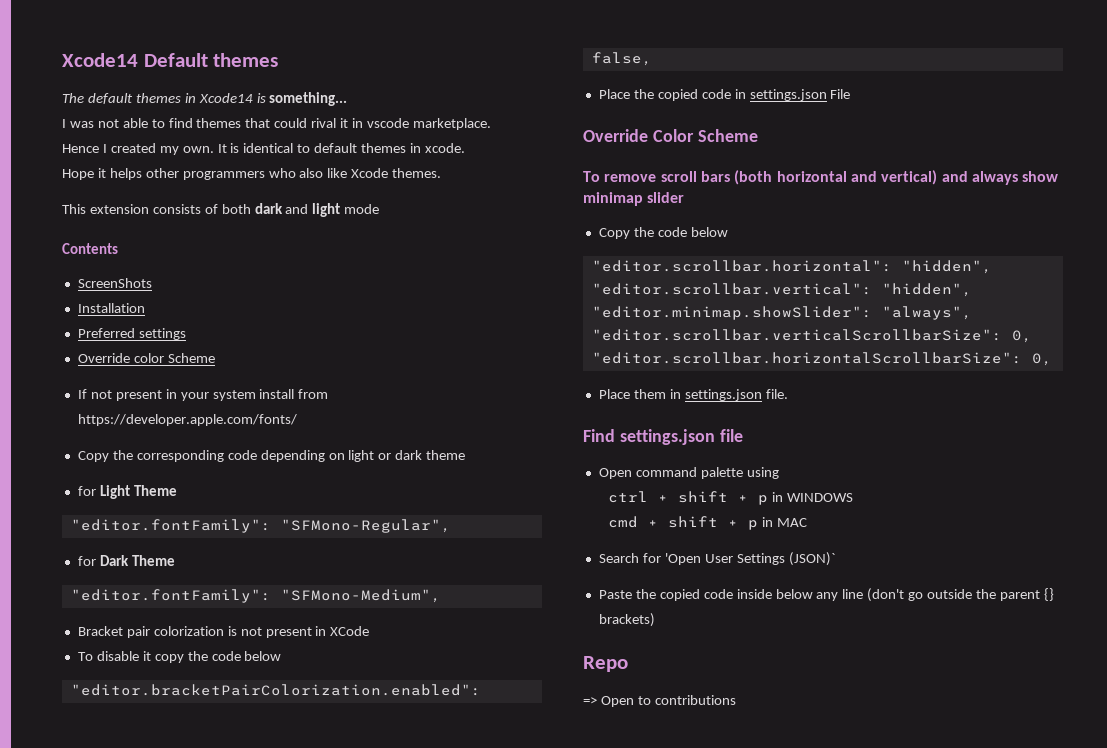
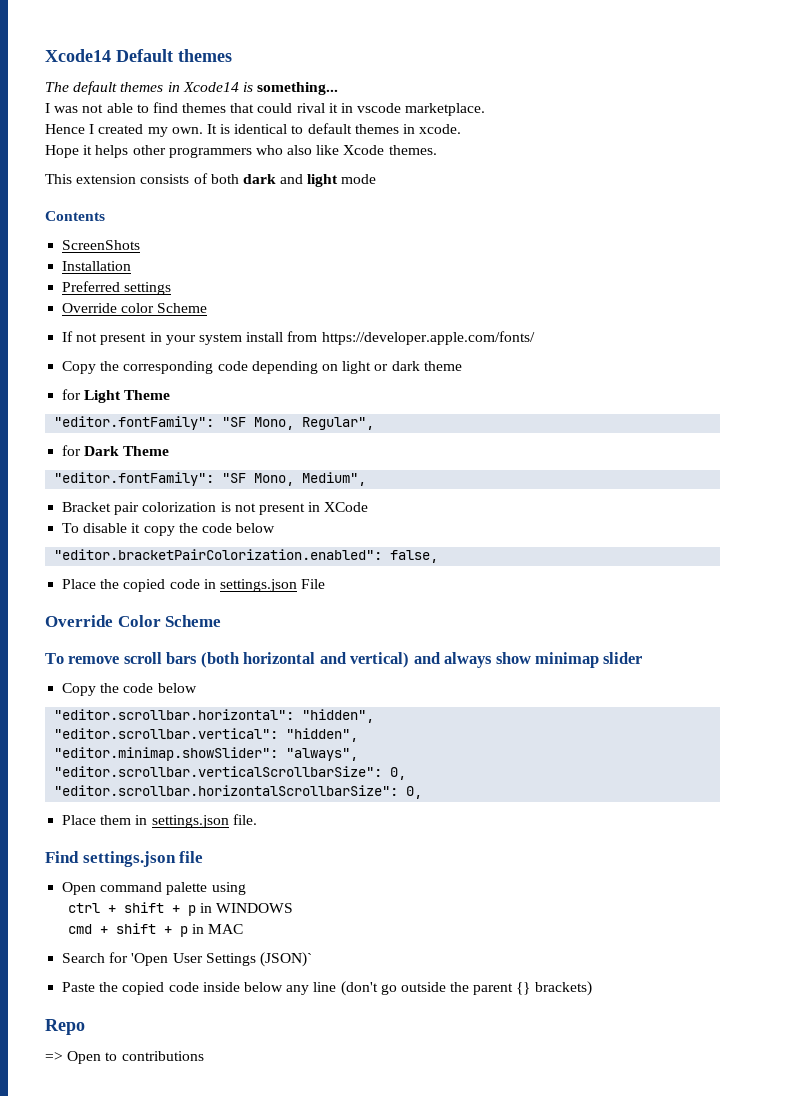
[280,519,451,533] "SFMono-Regular", -> [222,417,375,430] "SF Mono, Regular",
[280,589,441,603] "SFMono-Medium", -> [222,472,367,486] "SF Mono, Medium",

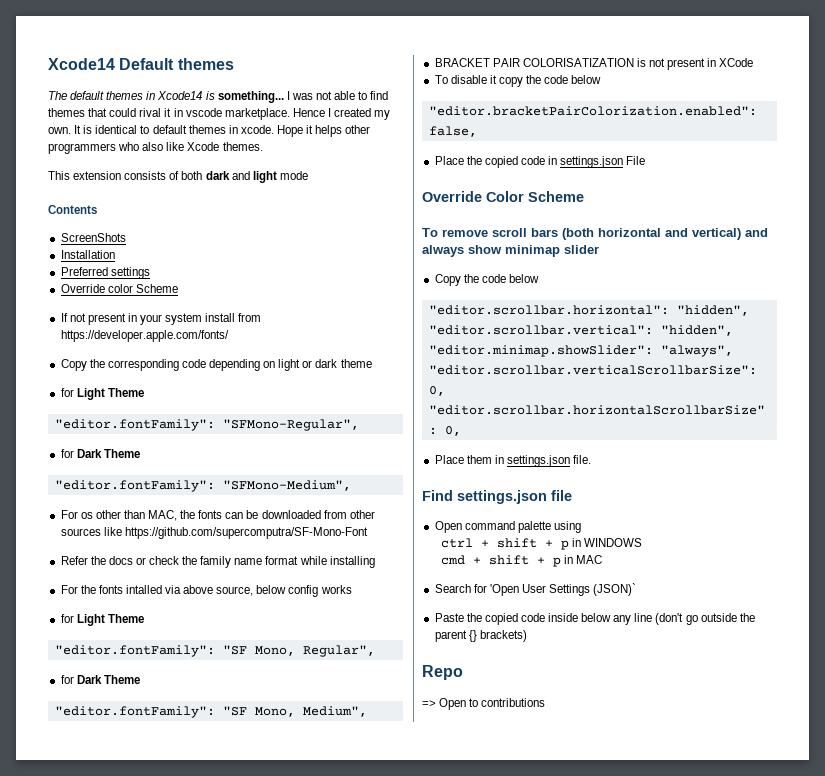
(339, 88) // -> (284, 97) none
(486, 109) // -> (290, 114) none
(462, 129) // -> (274, 129) none
(171, 395) none -> [54,419,359,431] [60,449,140,458] [54,480,351,492] [60,510,375,521] [60,527,368,539] [60,556,375,568] [60,585,352,597] [60,614,144,626] // "editor.fontFamily": "SFMono-Regular", // for Dark Theme // "editor.fontFamily": "SFMono-Medium", // For os other than MAC, the fonts can be downloaded from other sources like https://github.com/supercomputra/SF-Mono-Font // Refer the docs or check the family name format while installing // For the fonts intalled via above source, below config works // for Light Theme
[62,502,217,515] Bracket pair colorization -> [434,58,634,67] BRACKET PAIR COLORISATIZATION

